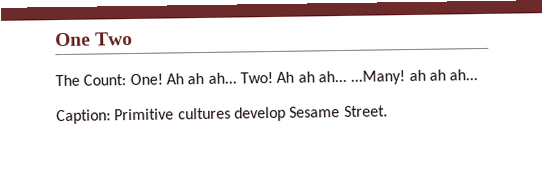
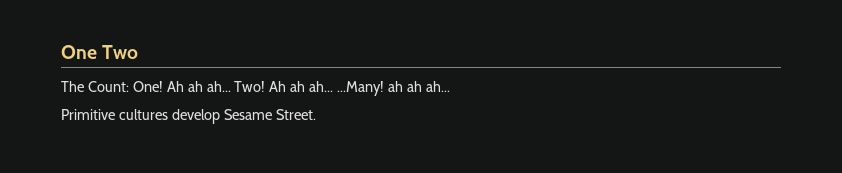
[56,109,111,125] Caption: -> (450, 86) none

